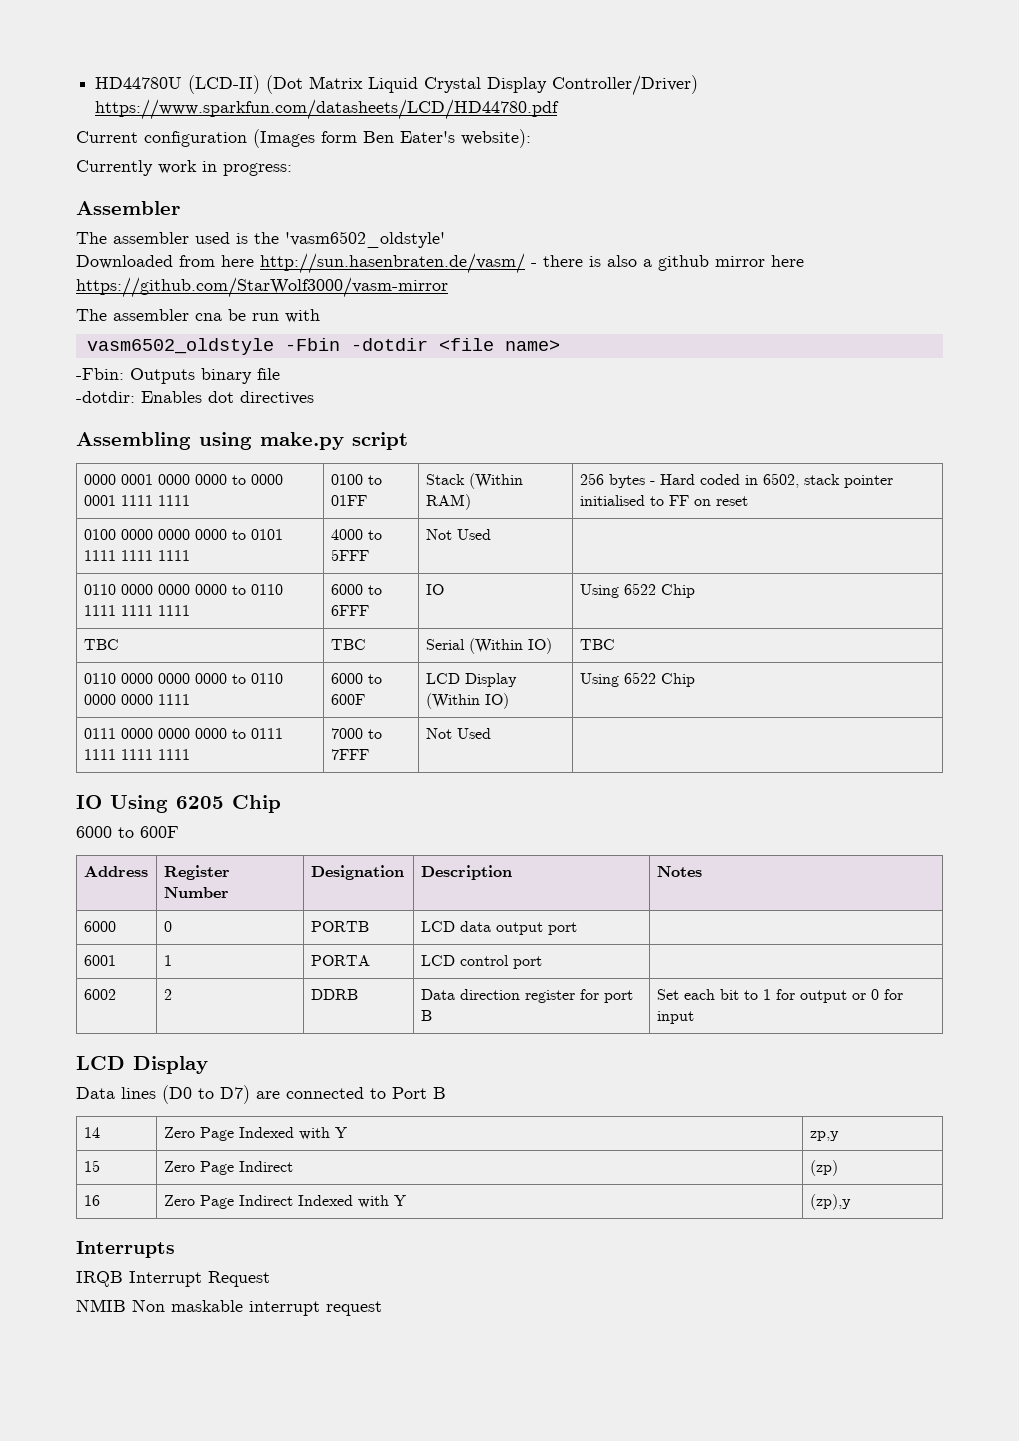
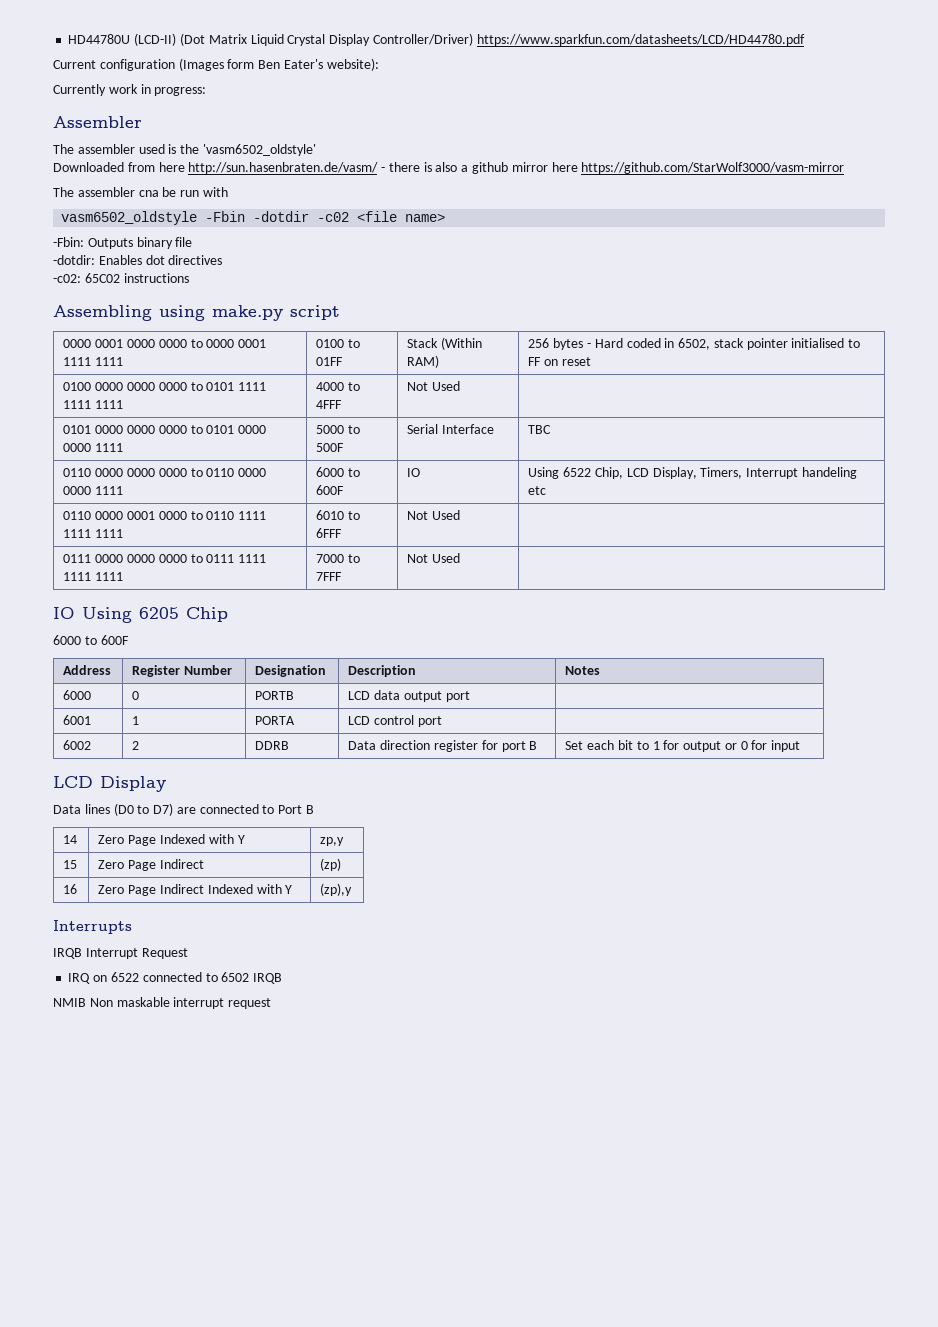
(428, 344) none -> [317,212,350,222] -c02
(314, 398) none -> [53,273,189,283] // -c02: 65C02 instructions
[330,549,369,561] [425,529,491,540] [83,584,283,595] [83,605,190,616] [330,584,382,595] [330,605,369,616] [425,584,444,595] [579,583,695,598] [83,639,119,650] [330,639,366,650] 5FFF | Not Used | // 0110 0000 0000 0000 to 0110 1111 1111 1111 | 6000 to 6FFF | IO | Using 6522 Chip // TBC | TBC -> [316,400,343,409] [407,381,461,391] [63,425,267,434] [63,443,124,452] [316,425,361,434] [316,443,345,452] 4FFF | Not Used | // 0101 0000 0000 0000 to 0101 0000 0000 1111 | 5000 to 500F
[468,638,552,654] (Within IO) -> [442,424,495,434] Interface
[425,673,517,687] [425,693,509,709] [579,672,695,687] LCD Display (Within IO) | Using 6522 Chip -> [407,468,421,477] [528,467,857,479] [528,486,547,495] [63,511,267,520] [63,529,124,538] [316,510,361,520] [316,528,343,538] [407,510,461,520] IO | Using 6522 Chip, LCD Display, Timers, Interrupt handeling etc // 0110 0000 0001 0000 to 0110 1111 1111 1111 | 6010 to 6FFF | Not Used |
(270, 1279) none -> [68,972,283,984] // IRQ on 6522 connected to 6502 IRQB

